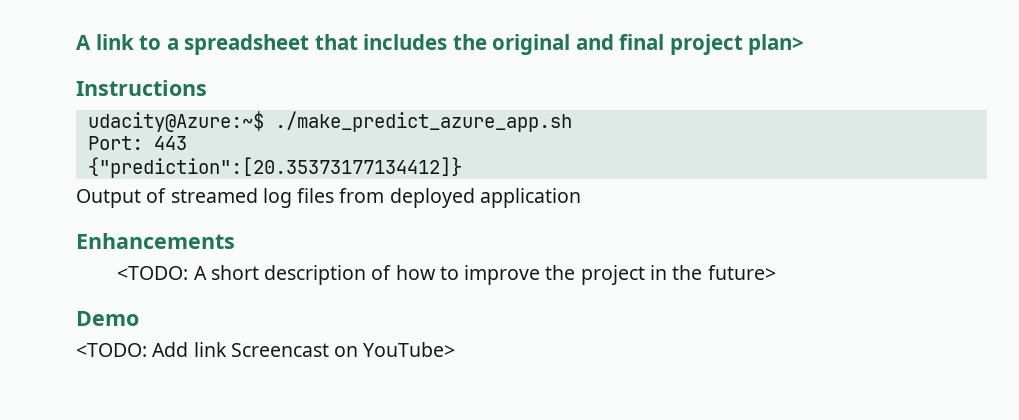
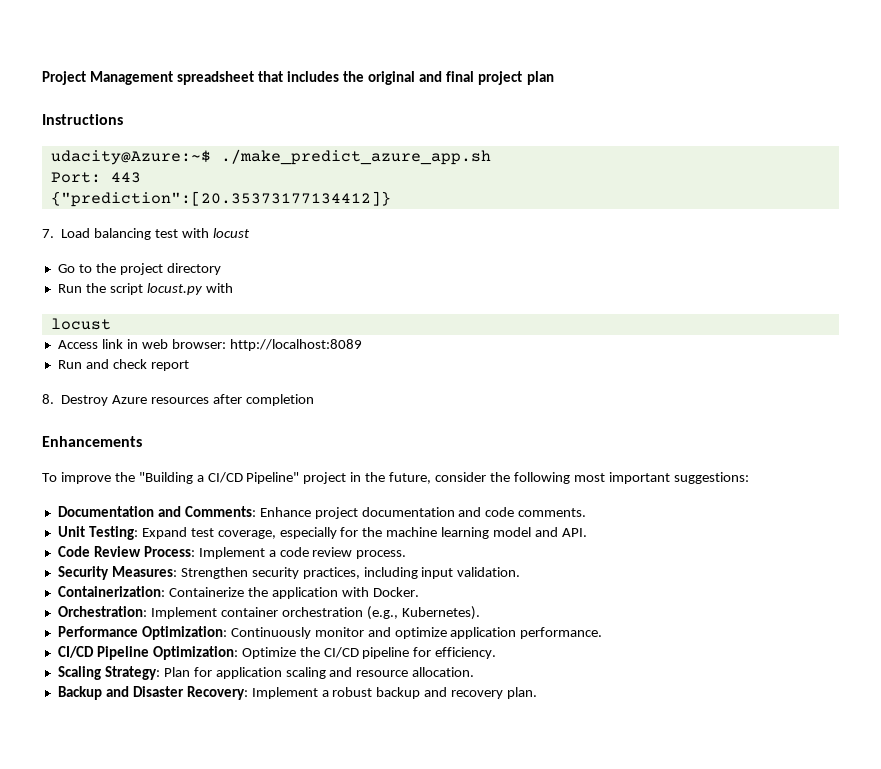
[76,34,179,50] A link to a -> [42,71,174,85] Project Management
[748,34,805,55] plan> -> [526,71,554,85] plan
[76,188,581,208] [76,233,235,249] [117,265,776,285] [76,311,139,326] [76,342,456,357] Output of streamed log files from deployed application // Enhancements // <TODO: A short description of how to improve the project in the future> // Demo // <TODO: Add link Screencast on YouTube> -> [42,228,250,240] [57,263,221,275] [57,283,233,295] [50,318,111,330] [57,339,362,351] [57,359,189,371] [42,394,314,406] [42,436,142,447] [42,472,749,484] [57,506,587,519] [57,526,587,540] [57,546,407,559] [57,566,521,580] [57,586,419,599] [57,606,480,620] [57,626,603,640] [57,646,497,660] [57,666,475,680] [57,686,538,700] 7. Load balancing test with locust // Go to the project directory // Run the script locust.py with // locust // Access link in web browser: http://localhost:8089 // Run and check report // 8. Destroy Azure resources after completion // Enhancements // To improve the "Building a CI/CD Pipeline" project in the future, consider the following most important suggestions: // Documentation and Comments: Enhance project documentation and code comments. // Unit Testing: Expand test coverage, especially for the machine learning model and API. // Code Review Process: Implement a code review process. // Security Measures: Strengthen security practices, including input validation. // Containerization: Containerize the application with Docker. // Orchestration: Implement container orchestration (e.g., Kubernetes). // Performance Optimization: Continuously monitor and optimize application performance. // CI/CD Pipeline Optimization: Optimize the CI/CD pipeline for efficiency. // Scaling Strategy: Plan for application scaling and resource allocation. // Backup and Disaster Recovery: Implement a robust backup and recovery plan.

